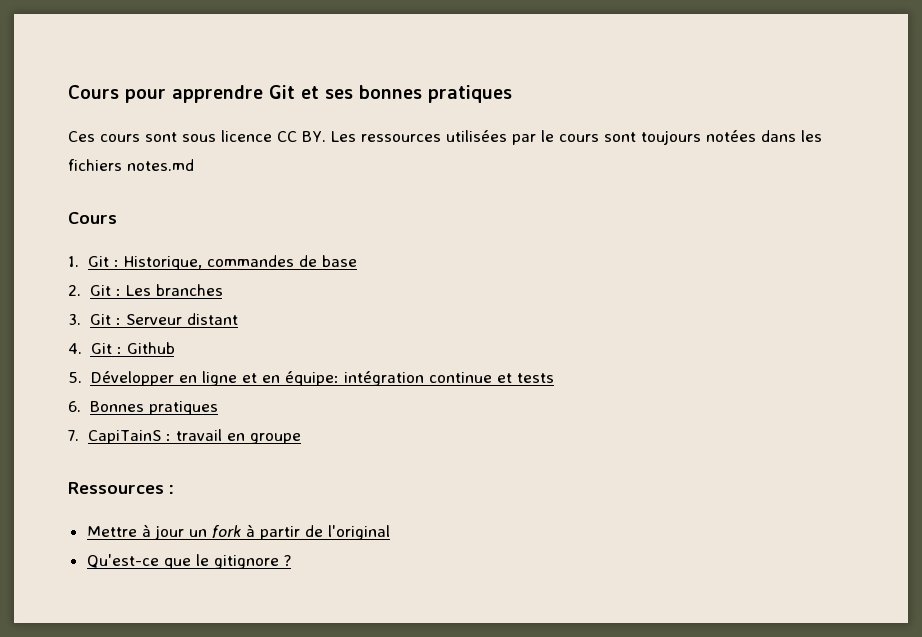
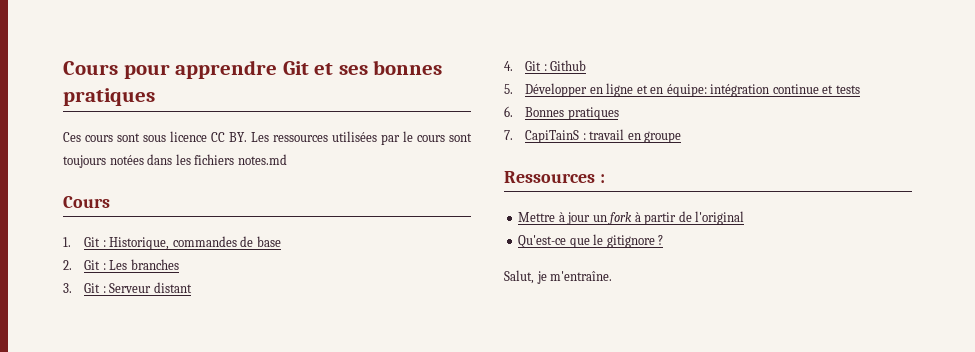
(291, 560) none -> [504,270,613,284] // Salut, je m'entraîne.

